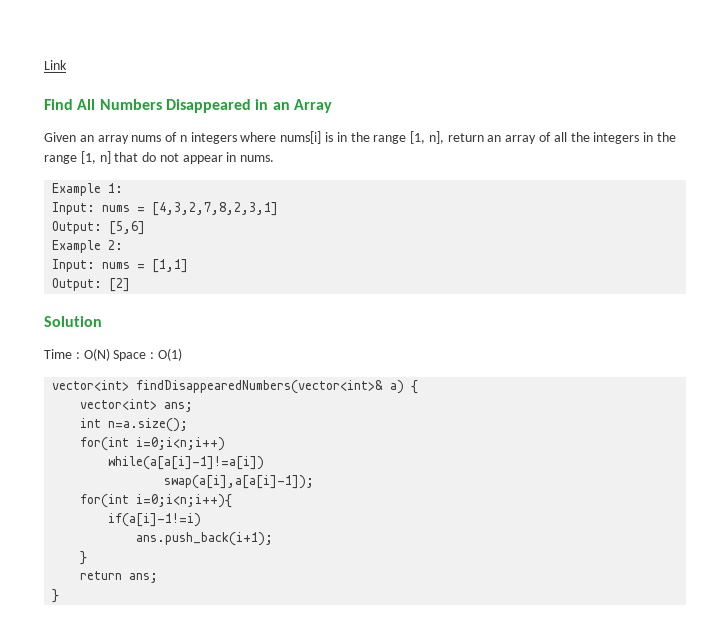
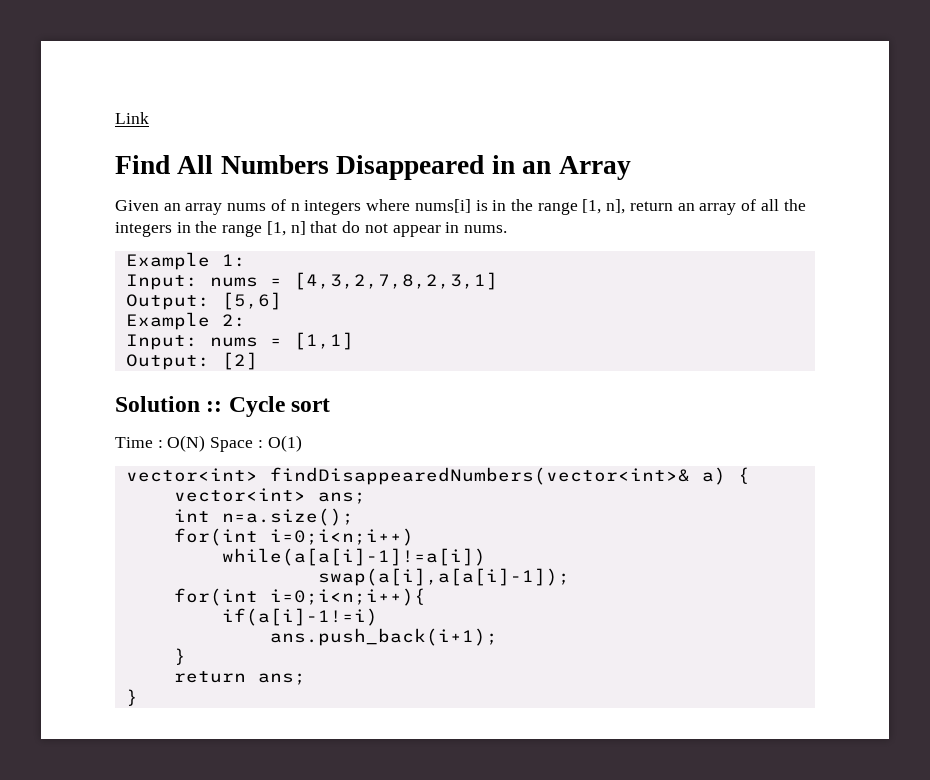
(102, 321) none -> [206,396,331,417] :: Cycle sort

